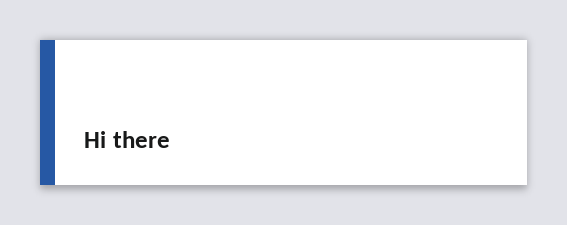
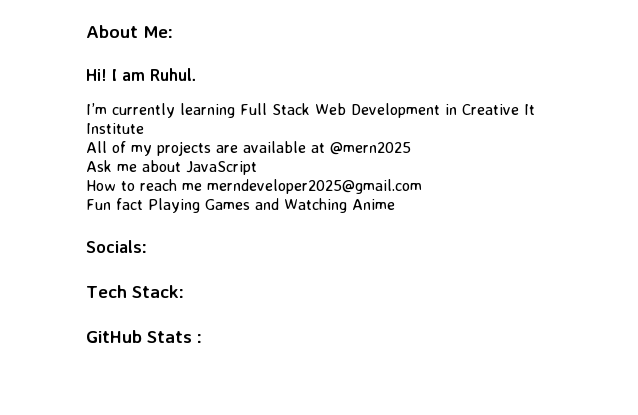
[84,131,170,148] Hi there -> [86,25,173,38] [86,68,197,81] [86,103,535,118] [86,123,144,134] [86,141,411,156] [86,160,257,175] [86,179,422,194] [86,198,395,213] [86,240,147,253] [86,285,184,298] [86,330,202,343] About Me: // Hi! I am Ruhul. // I’m currently learning Full Stack Web Development in Creative It Institute // All of my projects are available at @mern2025 // Ask me about JavaScript // How to reach me merndeveloper2025@gmail.com // Fun fact Playing Games and Watching Anime // Socials: // Tech Stack: // GitHub Stats :

